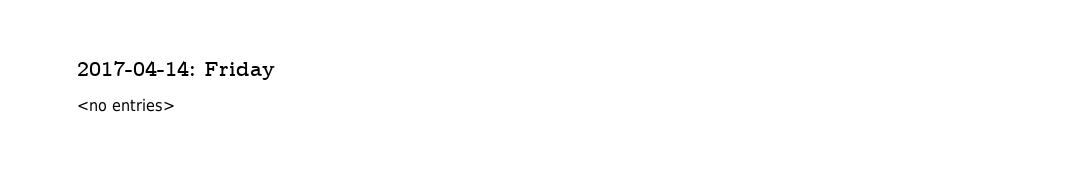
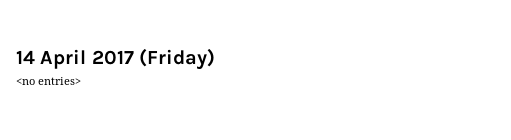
[77,60,275,80] 2017-04-14: Friday -> [16,48,216,70] 14 April 2017 (Friday)

